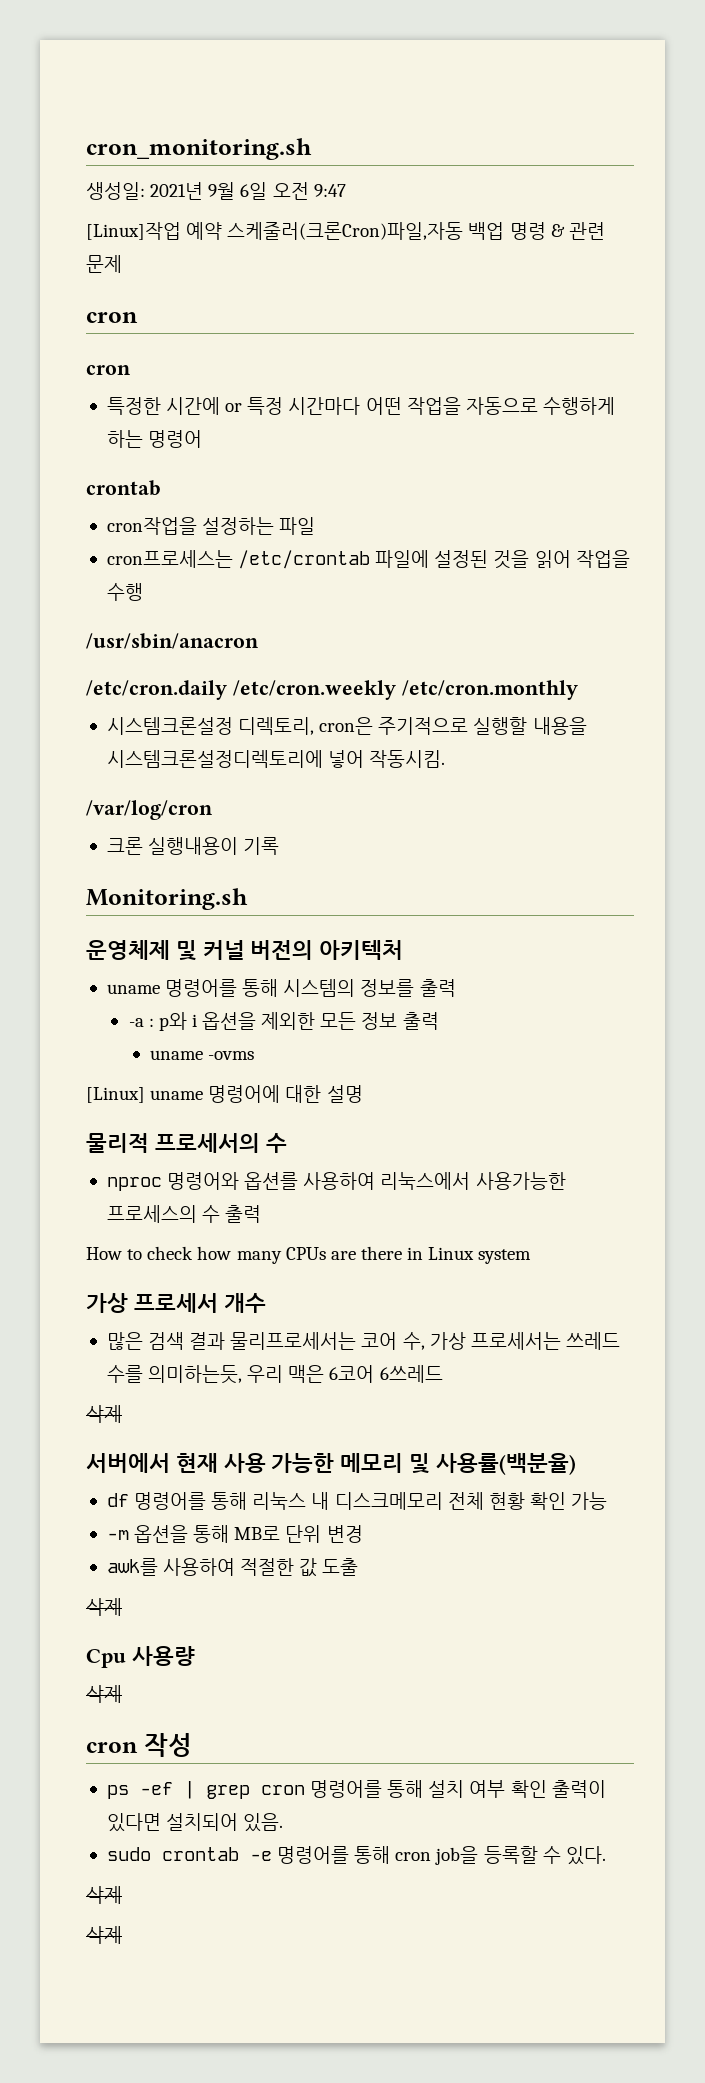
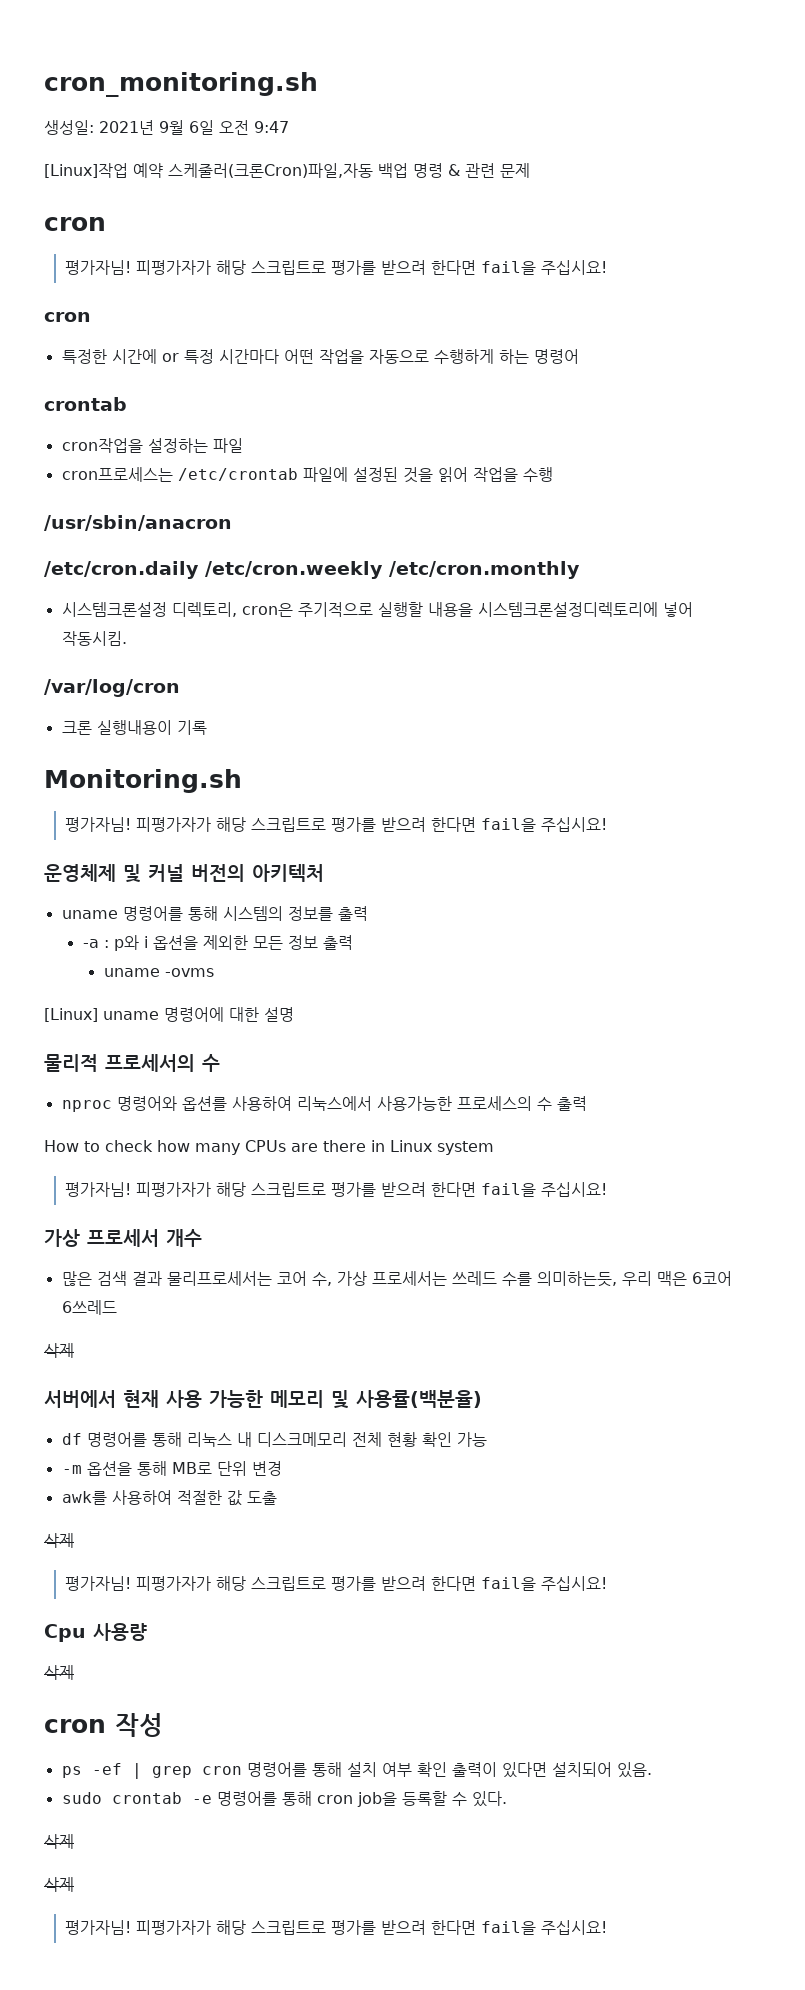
(138, 317) none -> [65,260,608,275] // 평가자님! 피평가자가 해당 스크립트로 평가를 받으려 한다면 fail을 주십시요!
(248, 899) none -> [65,817,608,832] // 평가자님! 피평가자가 해당 스크립트로 평가를 받으려 한다면 fail을 주십시요!
(532, 1256) none -> [65,1182,608,1197] // 평가자님! 피평가자가 해당 스크립트로 평가를 받으려 한다면 fail을 주십시요!
(122, 1607) none -> [65,1576,608,1591] // 평가자님! 피평가자가 해당 스크립트로 평가를 받으려 한다면 fail을 주십시요!
(122, 1935) none -> [65,1920,608,1935] // 평가자님! 피평가자가 해당 스크립트로 평가를 받으려 한다면 fail을 주십시요!

